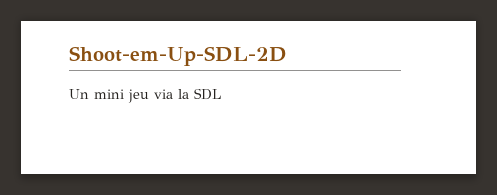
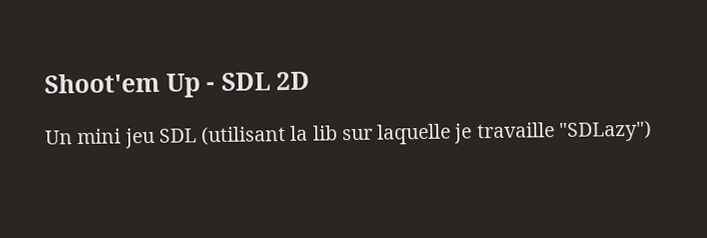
[69,46,287,66] [69,88,221,103] Shoot-em-Up-SDL-2D // Un mini jeu via la SDL -> [44,71,311,98] [45,120,652,149] Shoot'em Up - SDL 2D // Un mini jeu SDL (utilisant la lib sur laquelle je travaille "SDLazy")

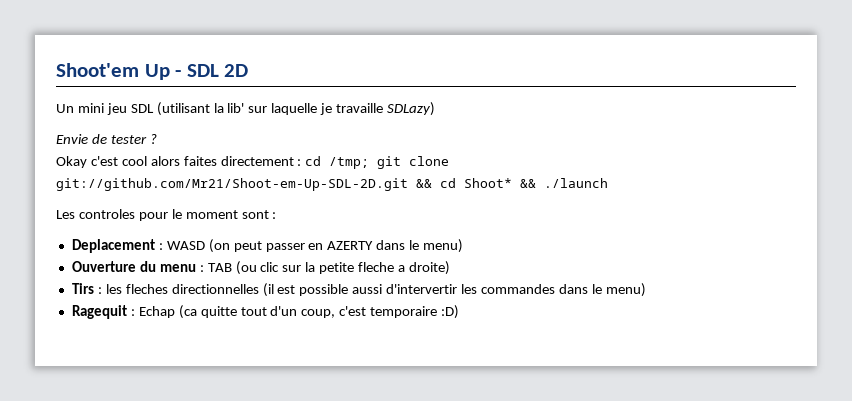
[312,125,338,141] lib -> [227,103,245,113] lib'
[558,120,652,142] "SDLazy") -> [387,102,436,116] [56,134,157,144] [56,156,450,169] [56,178,608,191] [56,209,277,221] [71,239,464,253] [71,261,450,275] [71,283,646,297] [71,305,460,319] SDLazy) // Envie de tester ? // Okay c'est cool alors faites directement : cd /tmp; git clone git://github.com/Mr21/Shoot-em-Up-SDL-2D.git && cd Shoot* && ./launch // Les controles pour le moment sont : // Deplacement : WASD (on peut passer en AZERTY dans le menu) // Ouverture du menu : TAB (ou clic sur la petite fleche a droite) // Tirs : les fleches directionnelles (il est possible aussi d'intervertir les commandes dans le menu) // Ragequit : Echap (ca quitte tout d'un coup, c'est temporaire :D)

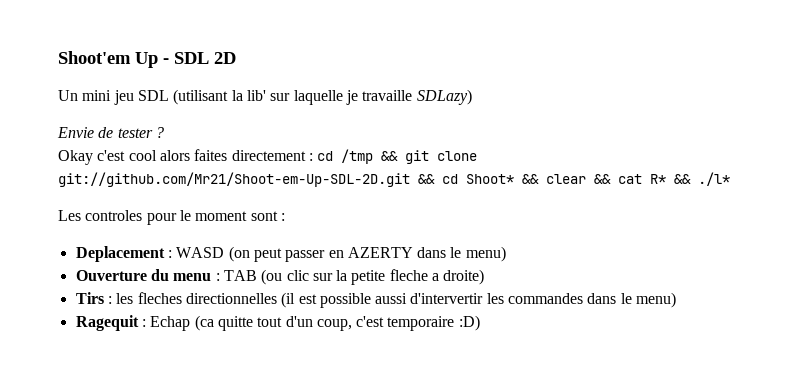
[329,157,370,169] /tmp; -> [341,149,399,164] /tmp &&
[544,178,608,188] ./launch -> [546,172,730,186] clear && cat R* && ./l*

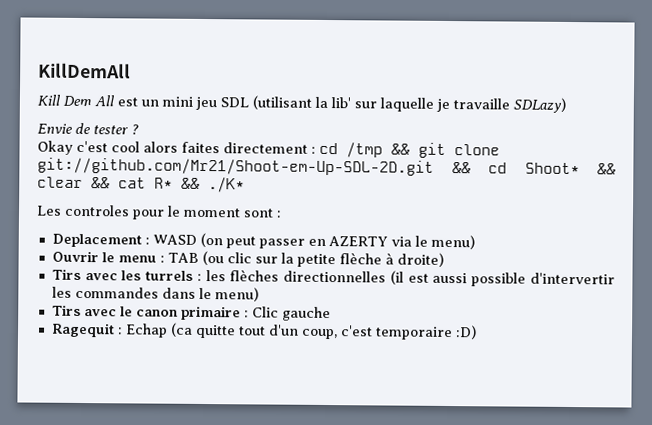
[58,51,236,68] [58,90,78,101] Shoot'em Up - SDL 2D // Un -> [38,62,131,79] [37,94,159,107] KillDemAll // Kill Dem All est un
[698,172,730,186] ./l* -> [208,177,245,193] ./K*
[417,246,506,262] [75,269,169,281] dans le menu) // Ouverture du -> [390,234,475,250] [51,250,115,263] via le menu) // Ouvrir le
[389,269,440,281] fleche a -> [338,252,394,265] flèche à
(104, 298) none -> [84,270,194,281] avec les turrels
[137,292,182,304] fleches -> [229,269,280,282] flèches
[319,293,408,308] possible aussi -> [432,272,527,287] aussi possible
(677, 300) none -> [51,304,331,322] // Tirs avec le canon primaire : Clic gauche

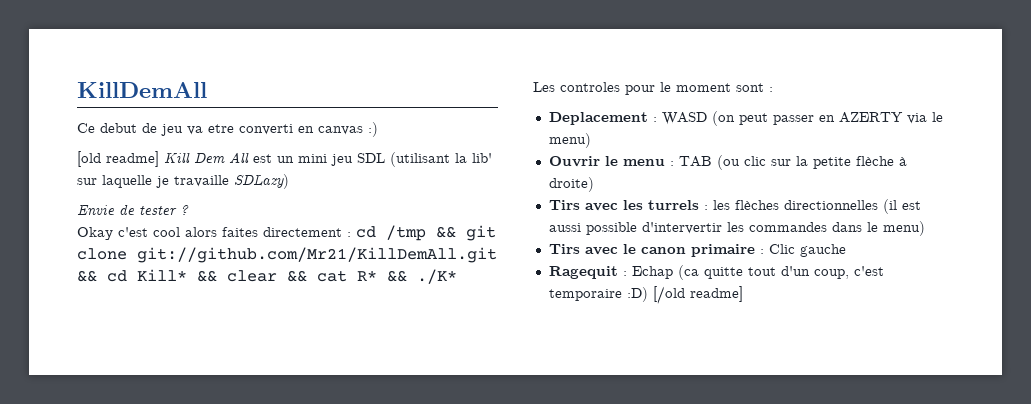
(131, 70) none -> [77,122,378,137] [77,151,159,167] Ce debut de jeu va etre converti en canvas :) // [old readme]
[37,157,434,176] git://github.com/Mr21/Shoot-em-Up-SDL-2D.git -> [137,247,497,263] git://github.com/Mr21/KillDemAll.git
[524,162,580,175] Shoot* -> [137,269,187,281] Kill*
(477, 332) none -> [652,286,743,304] [/old readme]

